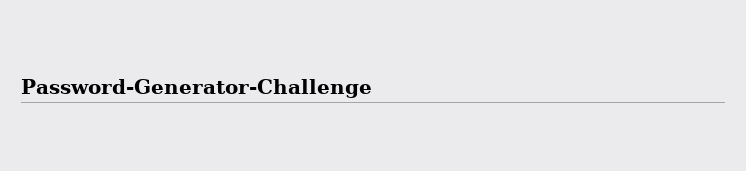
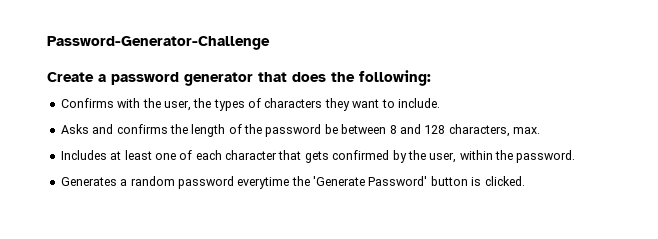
(372, 88) none -> [47,70,431,86] [60,98,440,111] [60,124,540,137] [60,150,576,163] [60,176,525,189] // Create a password generator that does the following: // Confirms with the user, the types of characters they want to include. // Asks and confirms the length of the password be between 8 and 128 characters, max. // Includes at least one of each character that gets confirmed by the user, within the password. // Generates a random password everytime the 'Generate Password' button is clicked.

